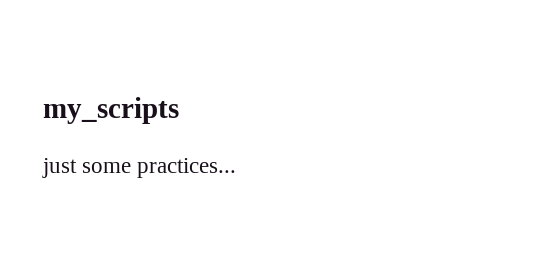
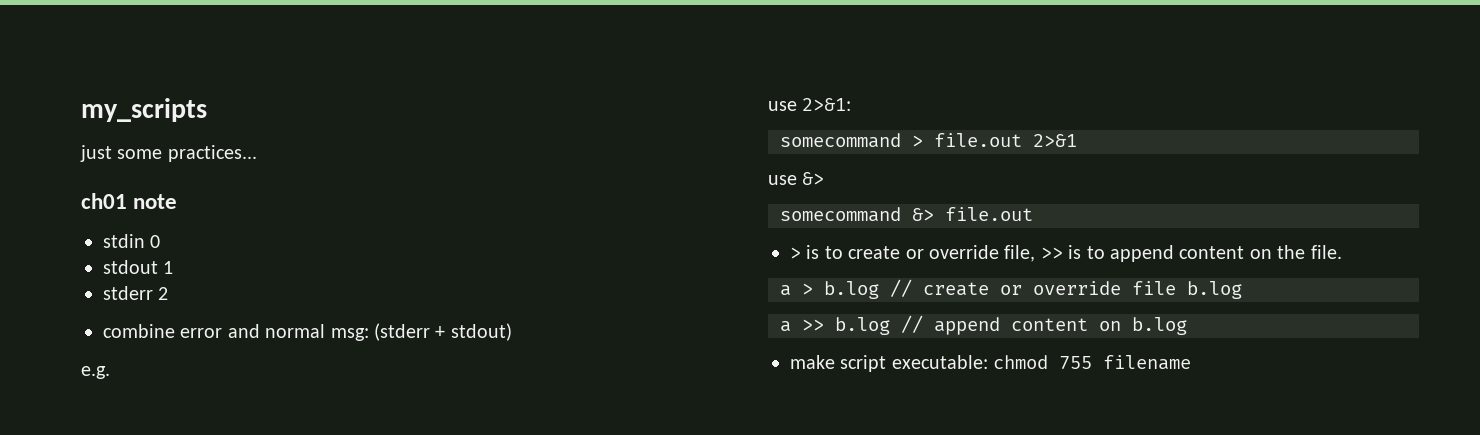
(237, 168) none -> [81,193,178,209] [103,234,161,248] [103,260,174,274] [103,286,169,300] [103,323,512,341] [81,366,110,379] [768,98,852,111] [780,133,1077,148] [768,172,825,185] [780,207,1033,222] [790,245,1342,262] [780,279,1242,299] [780,315,1187,335] [790,355,1192,372] // ch01 note // stdin 0 // stdout 1 // stderr 2 // combine error and normal msg: (stderr + stdout) // e.g. // use 2>&1: // somecommand > file.out 2>&1 // use &> // somecommand &> file.out // > is to create or override file, >> is to append content on the file. // a > b.log // create or override file b.log // a >> b.log // append content on b.log // make script executable: chmod 755 filename

